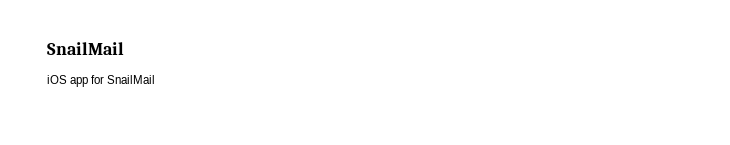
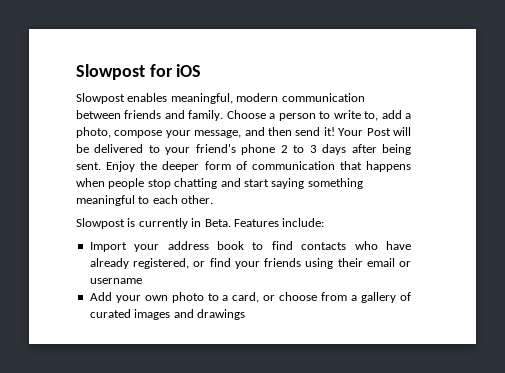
[47,42,124,55] [47,75,156,87] SnailMail // iOS app for SnailMail -> [76,64,202,80] [76,93,365,104] [76,110,411,121] [76,127,411,138] [76,144,411,155] [76,161,411,172] [76,178,363,189] [76,195,214,206] [76,218,325,229] [89,241,411,252] [89,258,411,269] [89,278,142,284] [89,292,411,303] [89,309,245,320] Slowpost for iOS // Slowpost enables meaningful, modern communication between friends and family. Choose a person to write to, add a photo, compose your message, and then send it! Your Post will be delivered to your friend's phone 2 to 3 days after being sent. Enjoy the deeper form of communication that happens when people stop chatting and start saying something meaningful to each other. // Slowpost is currently in Beta. Features include: // Import your address book to find contacts who have already registered, or find your friends using their email or username // Add your own photo to a card, or choose from a gallery of curated images and drawings

